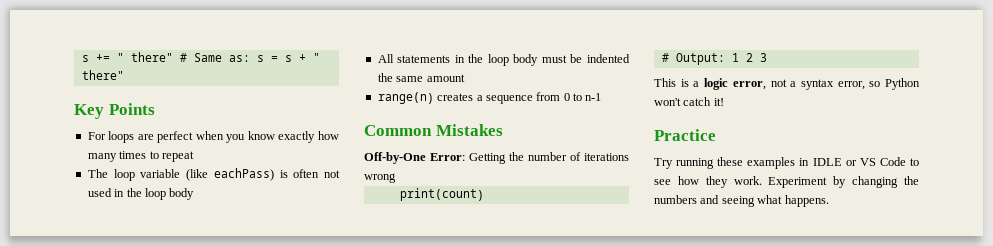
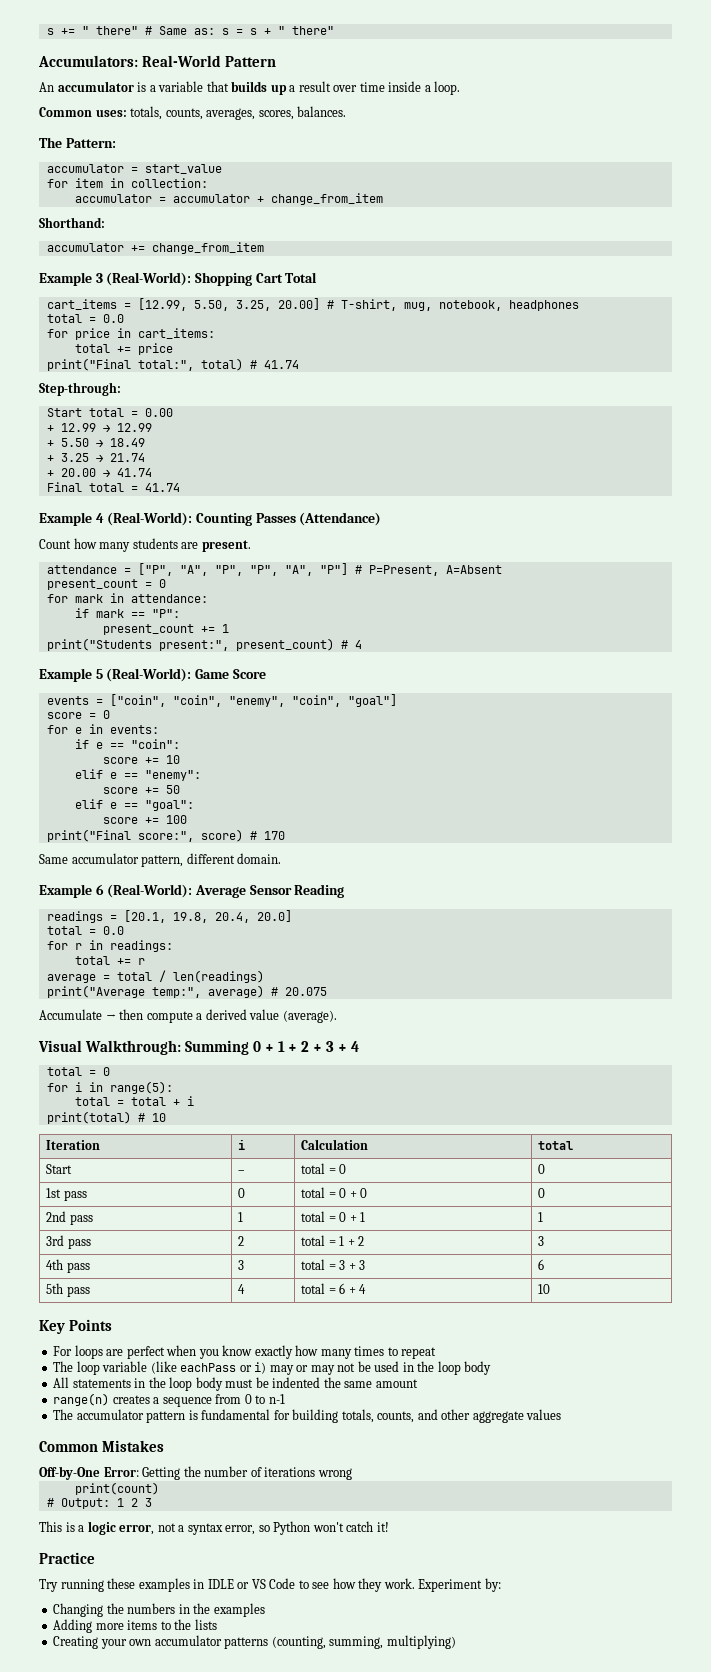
(124, 75) none -> [38,55,276,67] [39,81,461,95] [39,106,347,120] [39,137,116,148] [46,164,222,174] [46,178,208,188] [74,193,383,205] [39,217,105,228] [46,242,264,254] [39,272,318,286] [46,298,579,311] [46,314,124,323] [46,328,215,340] [74,343,173,355] [46,358,299,371] [39,382,121,396] [46,408,173,417] [46,423,152,432] [46,438,145,447] [46,453,145,462] [46,468,152,477] [46,482,180,492] [39,512,382,526] [39,538,251,552] [46,563,502,576] [46,579,166,590] [46,593,208,603] [74,608,180,618] [102,624,229,635] [46,638,362,651] [39,668,266,682] [46,694,397,707] [46,710,110,719] [46,724,159,734] [74,739,180,749] [102,755,180,764] [74,769,201,781] [102,785,180,794] [74,799,194,811] [102,815,187,824] [46,829,285,842] [39,853,282,867] [39,884,345,898] [46,910,292,923] [46,926,124,935] [46,940,173,952] [74,956,145,965] [46,970,264,983] [46,985,327,998] [39,1009,337,1023] [38,1040,360,1055] [46,1067,110,1076] [46,1081,173,1094] [74,1096,194,1106] [46,1111,166,1124] [46,1140,101,1150] [238,1139,246,1150] [301,1139,369,1150] [538,1141,574,1150] [46,1164,73,1174] [238,1170,246,1174] [301,1163,347,1174] [538,1164,546,1174] [46,1188,87,1201] [238,1188,246,1198] [301,1187,368,1198] [538,1188,546,1198] [46,1211,93,1225] [238,1212,244,1222] [301,1211,366,1222] [538,1212,544,1222] [46,1235,91,1249] [238,1236,245,1246] [301,1235,365,1246] [538,1236,545,1246] [46,1259,90,1273] [238,1260,245,1270] [301,1259,366,1270] [538,1259,545,1270] [46,1283,90,1297] [238,1284,246,1294] [301,1283,367,1294] [538,1284,551,1294] // Accumulators: Real-World Pattern // An accumulator is a variable that builds up a result over time inside a loop. // Common uses: totals, counts, averages, scores, balances. // The Pattern: // accumulator = start_value // for item in collection: // accumulator = accumulator + change_from_item // Shorthand: // accumulator += change_from_item // Example 3 (Real-World): Shopping Cart Total // cart_items = [12.99, 5.50, 3.25, 20.00] # T-shirt, mug, notebook, headphones // total = 0.0 // for price in cart_items: // total += price // print("Final total:", total) # 41.74 // Step-through: // Start total = 0.00 // + 12.99 → 12.99 // + 5.50 → 18.49 // + 3.25 → 21.74 // + 20.00 → 41.74 // Final total = 41.74 // Example 4 (Real-World): Counting Passes (Attendance) // Count how many students are present. // attendance = ["P", "A", "P", "P", "A", "P"] # P=Present, A=Absent // present_count = 0 // for mark in attendance: // if mark == "P": // present_count += 1 // print("Students present:", present_count) # 4 // Example 5 (Real-World): Game Score // events = ["coin", "coin", "enemy", "coin", "goal"] // score = 0 // for e in events: // if e == "coin": // score += 10 // elif e == "enemy": // score += 50 // elif e == "goal": // score += 100 // print("Final score:", score) # 170 // Same accumulator pattern, different domain. // Example 6 (Real-World): Average Sensor Reading // readings = [20.1, 19.8, 20.4, 20.0] // total = 0.0 // for r in readings: // total += r // average = total / len(readings) // print("Average temp:", average) # 20.075 // Accumulate → then compute a derived value (average). // Visual Walkthrough: Summing 0 + 1 + 2 + 3 + 4 // total = 0 // for i in range(5): // total = total + i // print(total) # 10 // Iteration | i | Calculation | total // Start | – | total = 0 | 0 // 1st pass | 0 | total = 0 + 0 | 0 // 2nd pass | 1 | total = 0 + 1 | 1 // 3rd pass | 2 | total = 1 + 2 | 3 // 4th pass | 3 | total = 3 + 3 | 6 // 5th pass | 4 | total = 6 + 4 | 10
[213,168,340,181] eachPass) is often not -> [180,1361,371,1375] eachPass or i) may or may not be
(602, 97) none -> [53,1409,562,1423] // The accumulator pattern is fundamental for building totals, counts, and other aggregate values
[833,176,919,188] [654,195,829,207] by changing the numbers and seeing what happens. -> [484,1578,501,1592] [53,1603,265,1617] [53,1619,217,1633] [53,1635,456,1649] by: // Changing the numbers in the examples // Adding more items to the lists // Creating your own accumulator patterns (counting, summing, multiplying)

